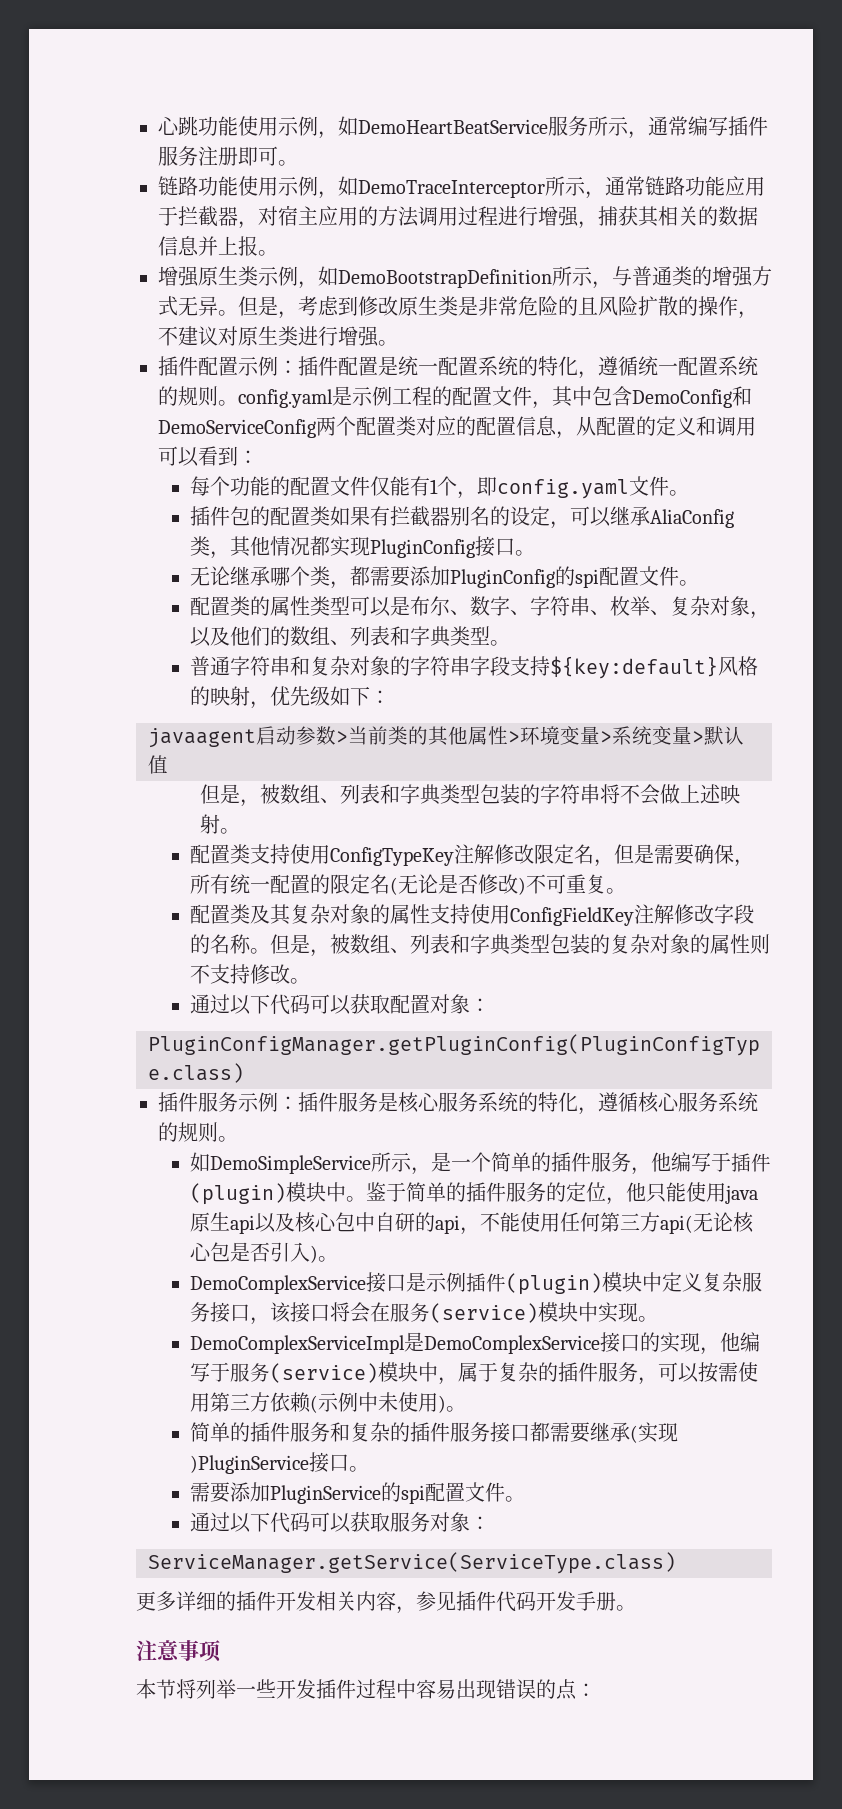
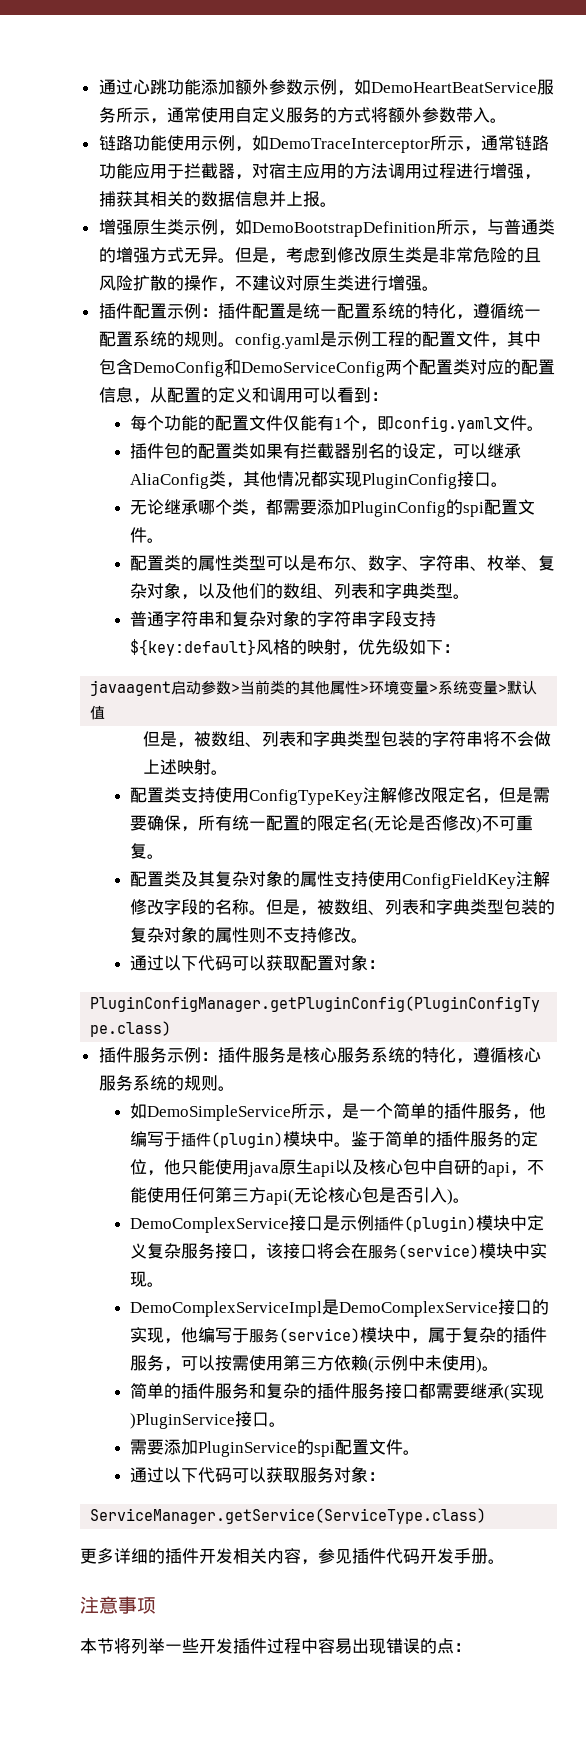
(158, 125) none -> [98,79,133,95] 通过
[238,116,278,136] 使用 -> [200,79,303,95] 添加额外参数
[688,116,768,136] [158,146,278,166] 编写插件服务注册即可 -> [200,107,490,123] 使用自定义服务的方式将额外参数带入

